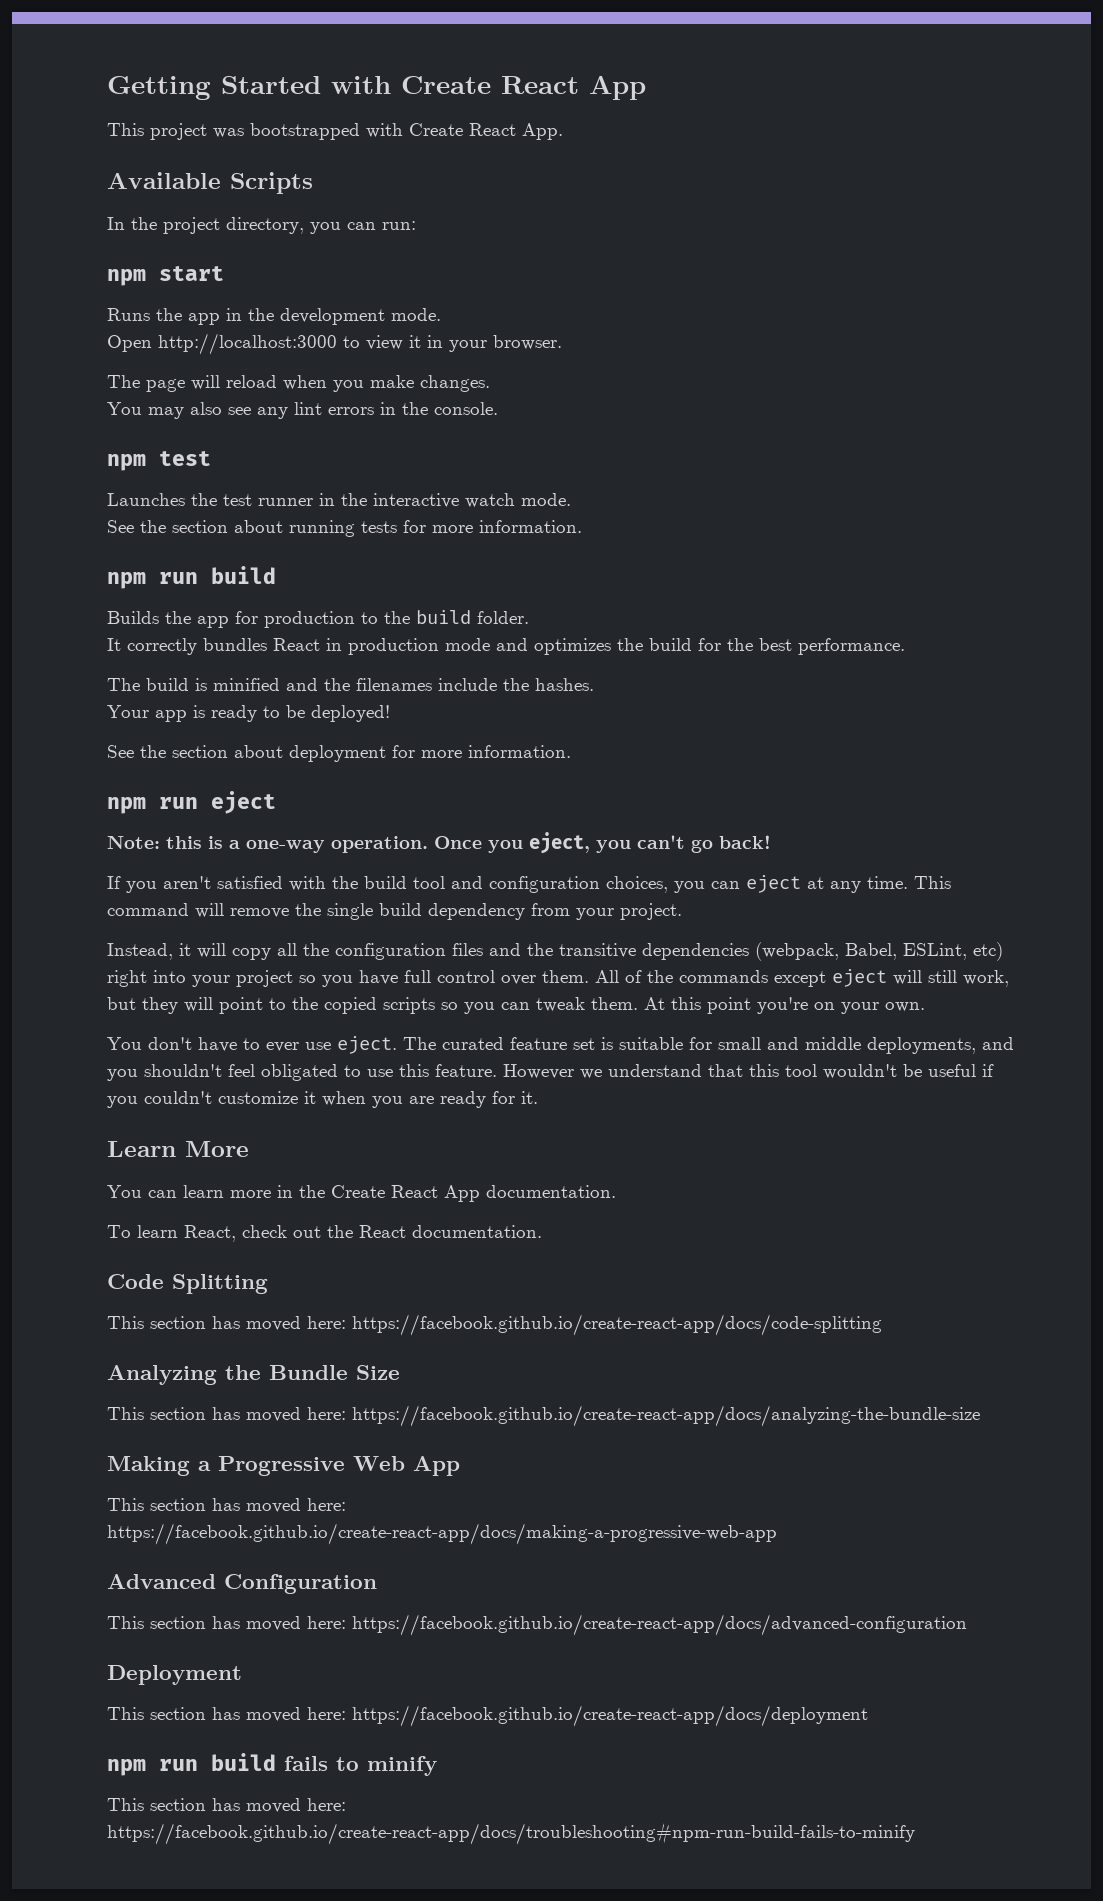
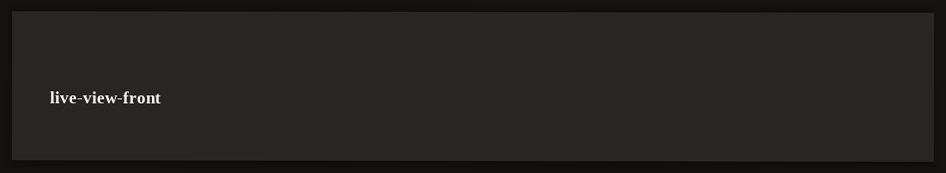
[107,75,646,100] [107,123,563,140] [107,172,313,194] [107,217,416,234] [107,266,224,286] [107,308,441,325] [107,333,562,355] [107,375,490,392] [107,402,498,419] [107,451,211,471] [107,493,571,508] [107,520,582,537] [107,566,276,589] [107,610,529,628] [107,638,905,655] [107,678,594,691] [107,705,390,722] [107,745,571,762] [107,791,276,814] [107,832,771,854] [107,875,951,893] [107,903,682,920] [107,942,1003,961] [107,969,1009,987] [107,997,925,1014] [107,1036,1014,1054] [107,1064,994,1081] [107,1091,538,1108] [107,1141,249,1157] [107,1185,616,1202] [107,1225,542,1242] [107,1274,268,1294] [107,1314,882,1336] [107,1365,400,1385] [107,1405,980,1427] [107,1456,460,1476] [107,1498,346,1513] [107,1523,777,1545] [107,1574,377,1594] [107,1614,967,1636] [107,1665,242,1685] [107,1705,868,1727] [107,1753,437,1776] [107,1798,346,1813] [107,1823,915,1845] Getting Started with Create React App // This project was bootstrapped with Create React App. // Available Scripts // In the project directory, you can run: // npm start // Runs the app in the development mode. // Open http://localhost:3000 to view it in your browser. // The page will reload when you make changes. // You may also see any lint errors in the console. // npm test // Launches the test runner in the interactive watch mode. // See the section about running tests for more information. // npm run build // Builds the app for production to the build folder. // It correctly bundles React in production mode and optimizes the build for the best performance. // The build is minified and the filenames include the hashes. // Your app is ready to be deployed! // See the section about deployment for more information. // npm run eject // Note: this is a one-way operation. Once you eject, you can't go back! // If you aren't satisfied with the build tool and configuration choices, you can eject at any time. This command will remove the single build dependency from your project. // Instead, it will copy all the configuration files and the transitive dependencies (webpack, Babel, ESLint, etc) right into your project so you have full control over them. All of the commands except eject will still work, but they will point to the copied scripts so you can tweak them. At this point you're on your own. // You don't have to ever use eject. The curated feature set is suitable for small and middle deployments, and you shouldn't feel obligated to use this feature. However we understand that this tool wouldn't be useful if you couldn't customize it when you are ready for it. // Learn More // You can learn more in the Create React App documentation. // To learn React, check out the React documentation. // Code Splitting // This section has moved here: https://facebook.github.io/create-react-app/docs/code-splitting // Analyzing the Bundle Size // This section has moved here: https://facebook.github.io/create-react-app/docs/analyzing-the-bundle-size // Making a Progressive Web App // This section has moved here: https://facebook.github.io/create-react-app/docs/making-a-progressive-web-app // Advanced Configuration // This section has moved here: https://facebook.github.io/create-react-app/docs/advanced-configuration // Deployment // This section has moved here: https://facebook.github.io/create-react-app/docs/deployment // npm run build fails to minify // This section has moved here: https://facebook.github.io/create-react-app/docs/troubleshooting#npm-run-build-fails-to-minify -> [49,91,161,104] live-view-front

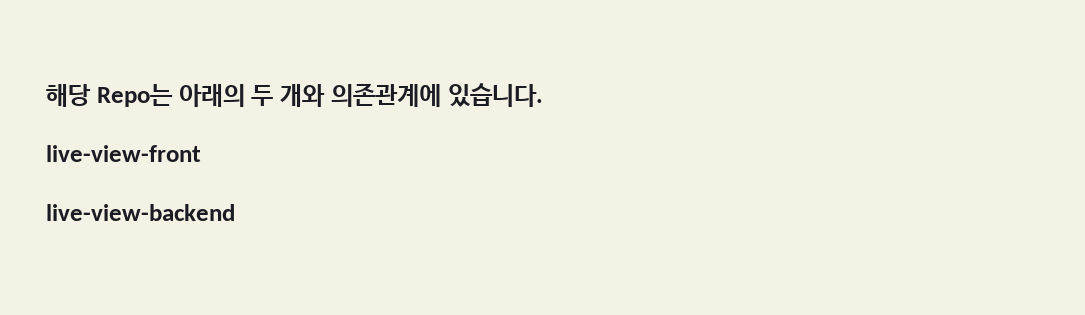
(49, 97) none -> [46,83,543,107] 해당 Repo는 아래의 두 개와 의존관계에 있습니다. //
(161, 97) none -> [46,204,235,221] // live-view-backend

